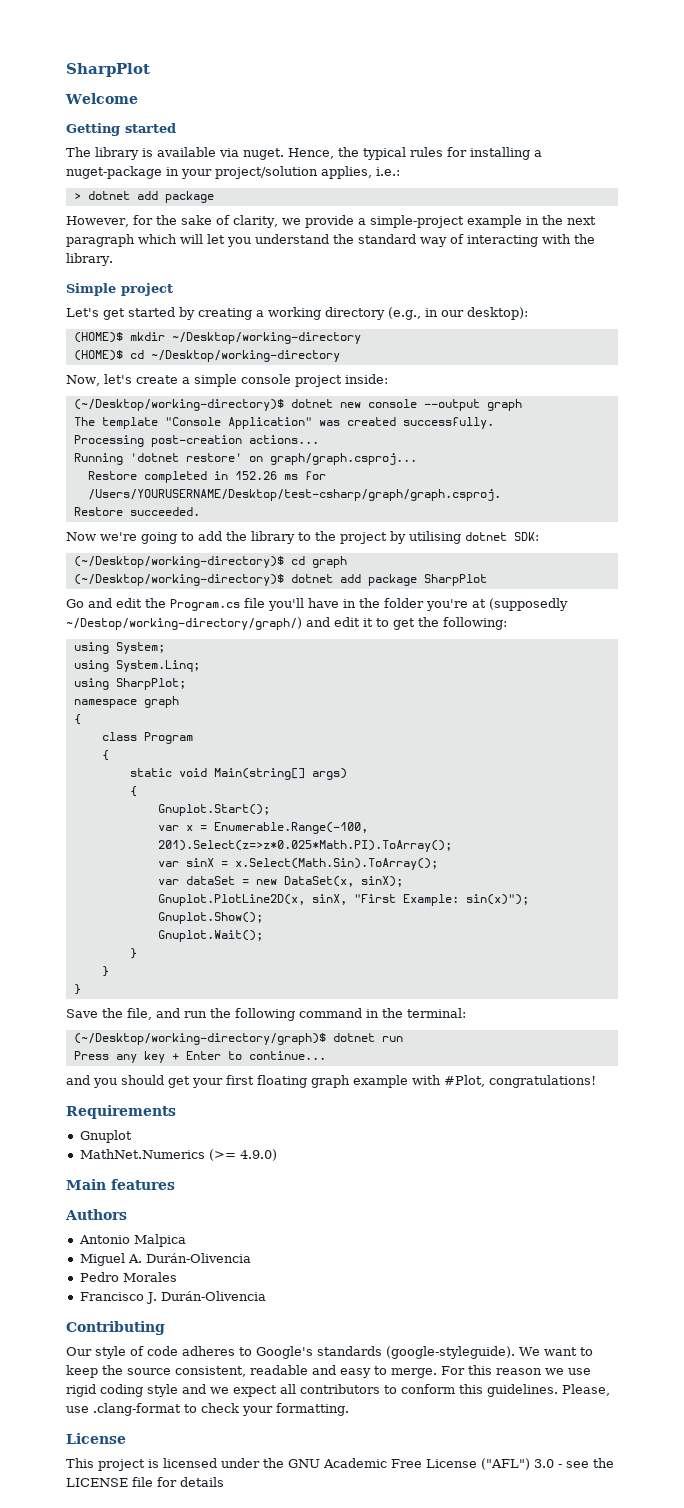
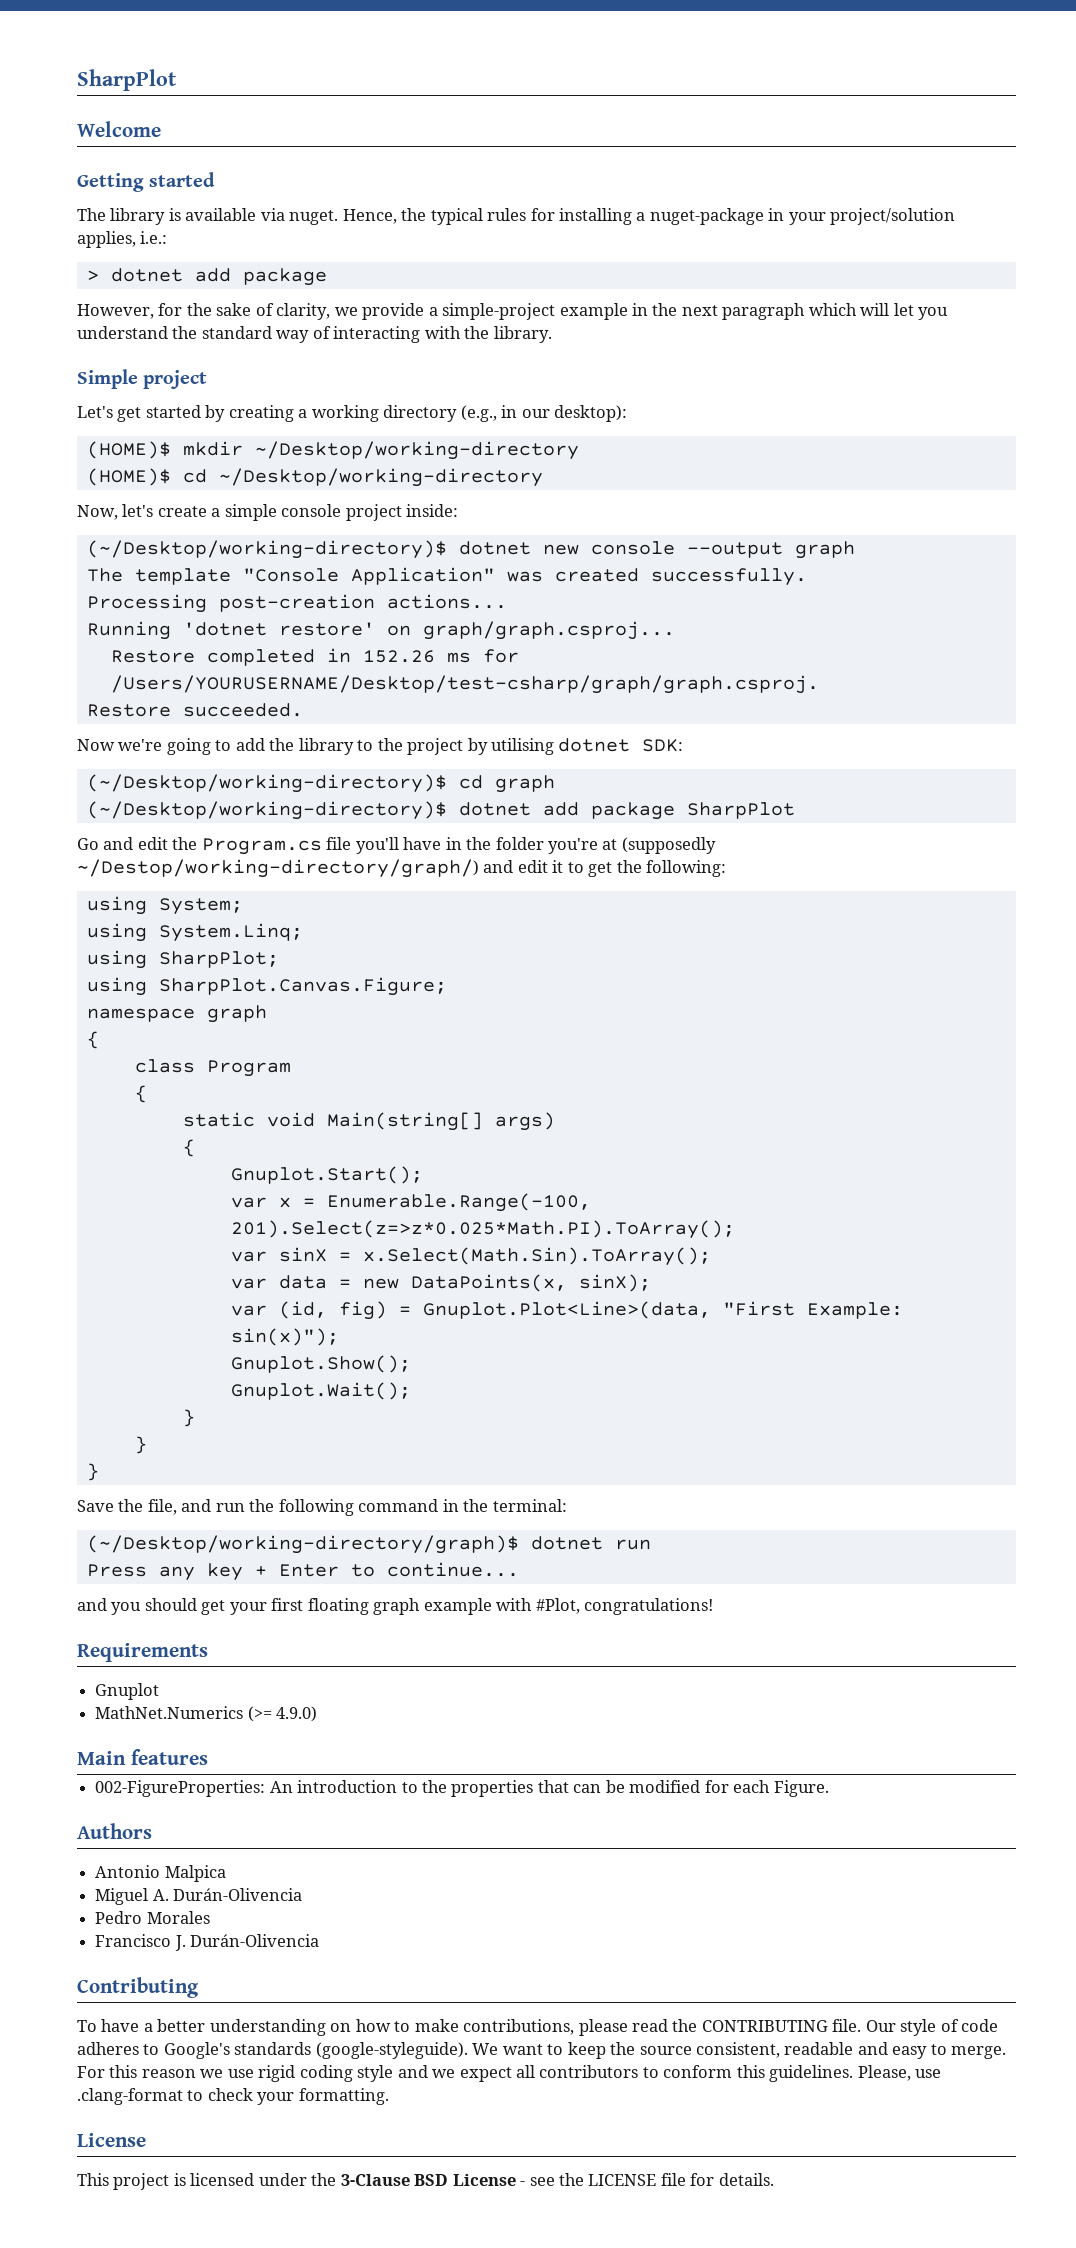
(186, 684) none -> [86,977,447,996] // using SharpPlot.Canvas.Figure;
[185,876,235,885] dataSet -> [278,1275,327,1289] data
[283,876,354,887] DataSet(x, -> [410,1274,567,1292] DataPoints(x,
[157,894,347,906] Gnuplot.PlotLine2D(x, sinX, -> [230,1301,711,1320] var (id, fig) = Gnuplot.Plot<Line>(data,
(175, 1184) none -> [95,1780,829,1797] // 002-FigureProperties: An introduction to the properties that can be modified for each Figure.
(165, 1328) none -> [77,2019,862,2036] To have a better understanding on how to make contributions, please read the CONTRIBUTING file.
[288,1458,554,1470] GNU Academic Free License ("AFL") 3.0 -> [340,2174,516,2186] 3-Clause BSD License
[180,1477,224,1487] details -> [718,2173,774,2186] details.

